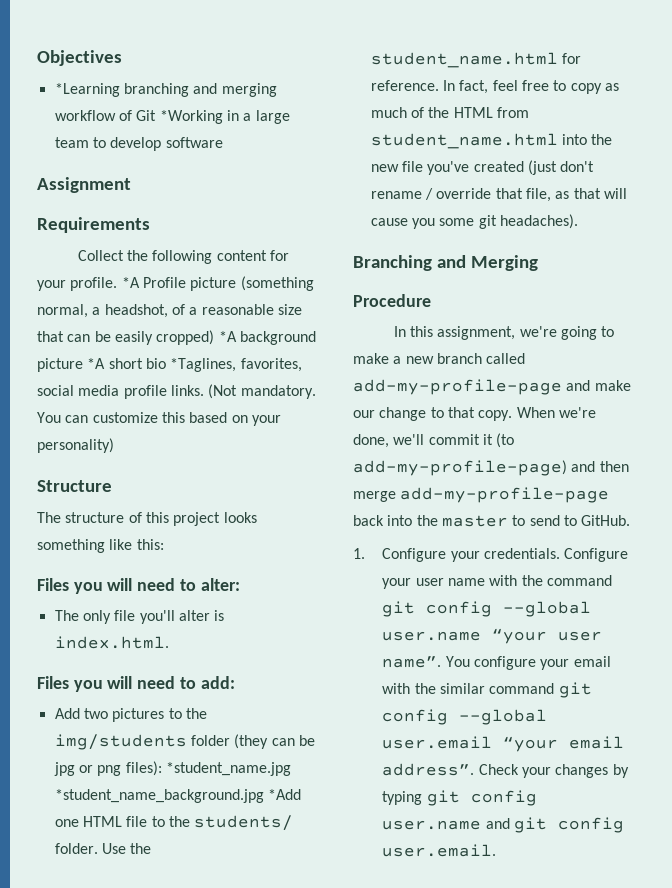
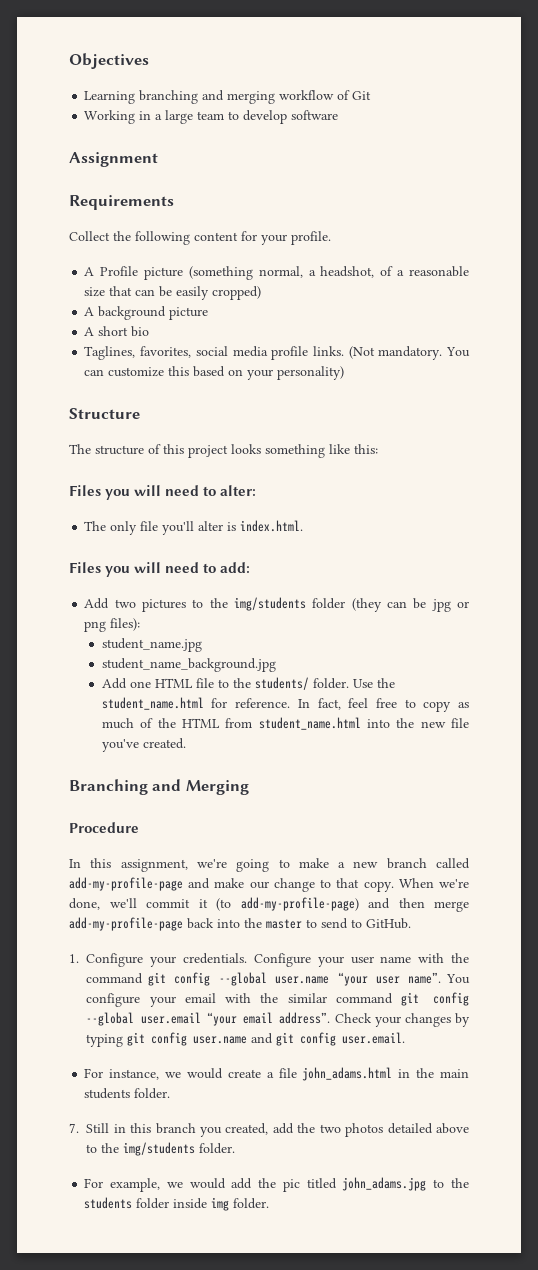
[54,83,120,97] *Learning -> [84,91,136,104] Learning
[159,110,223,124] *Working -> [84,110,136,124] // Working
[121,277,140,288] *A -> [84,267,95,276] // A
[218,331,237,342] *A -> [84,307,95,316] // A
[87,358,106,369] *A -> [84,327,95,336] // A
[170,358,237,372] *Taglines, -> [84,346,136,360] // Taglines,
[165,762,291,776] [54,789,301,803] *student_name.jpg *student_name_background.jpg *Add -> [101,638,202,652] [101,658,276,672] [101,678,127,689] // student_name.jpg // student_name_background.jpg // Add
[473,160,595,175] [370,188,627,202] [370,214,578,229] created (just don't rename / override that file, as that will cause you some git headaches). -> [142,738,186,749] created.
(497, 850) none -> [84,1067,470,1081] [84,1088,171,1099] [69,1123,469,1137] [86,1142,236,1156] [84,1177,469,1192] [84,1197,270,1211] // For instance, we would create a file john_adams.html in the main students folder. // 7. Still in this branch you created, add the two photos detailed above to the img/students folder. // For example, we would add the pic titled john_adams.jpg to the students folder inside img folder.

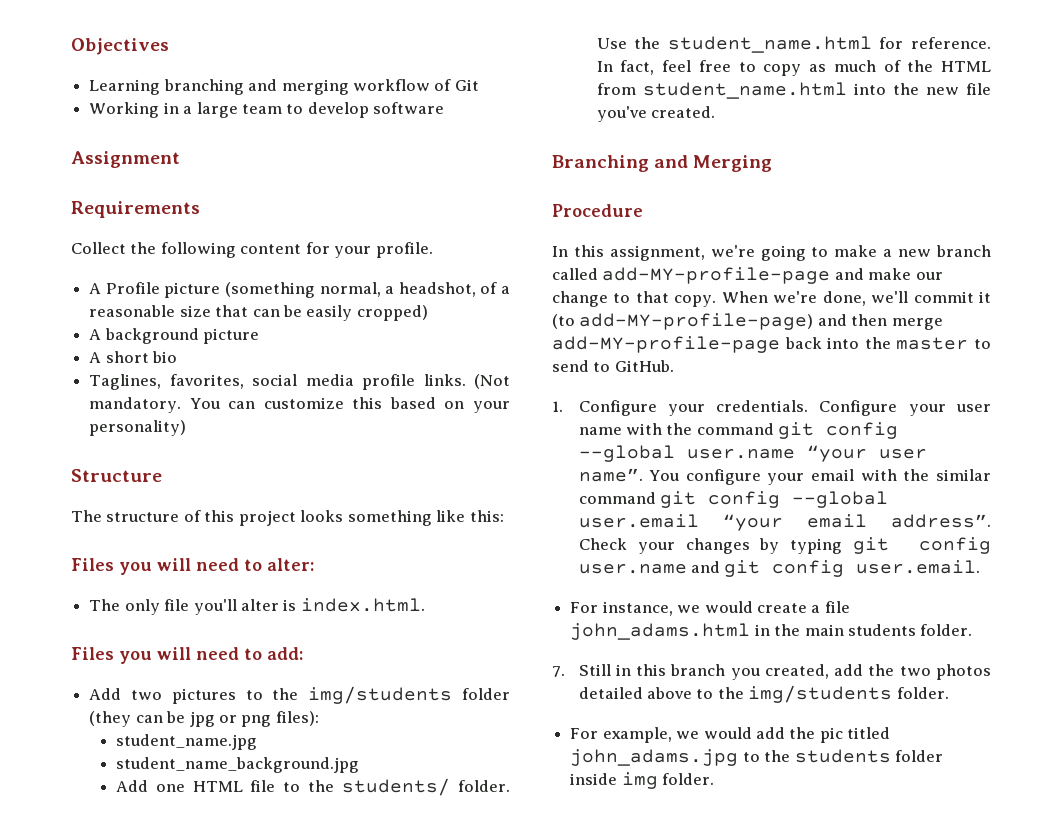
[69,877,183,891] add-my-profile-page -> [602,267,831,284] add-MY-profile-page
[240,897,359,911] add-my-profile-page) -> [579,313,814,330] add-MY-profile-page)
[69,917,183,931] add-my-profile-page -> [552,336,780,353] add-MY-profile-page

